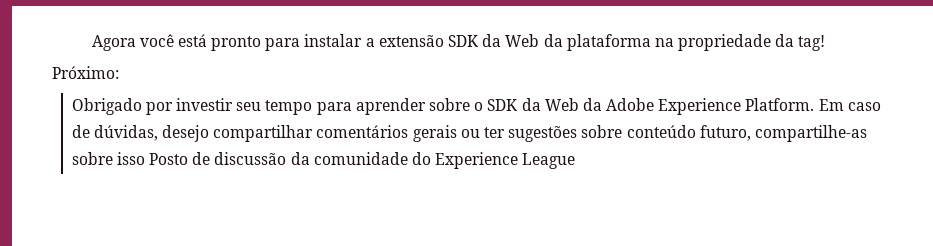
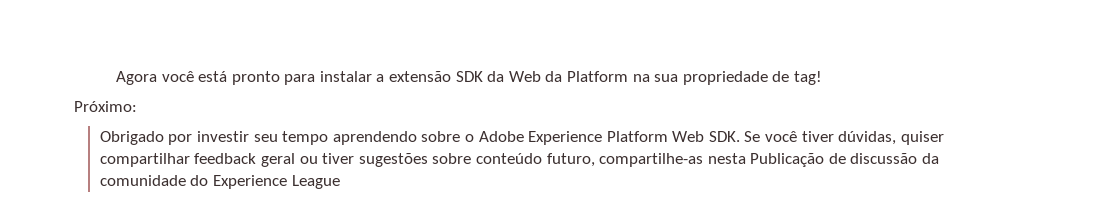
[566,34,795,51] plataforma na propriedade da -> [567,71,790,85] Platform na sua propriedade de
[316,98,881,115] [71,125,505,142] para aprender sobre o SDK da Web da Adobe Experience Platform. Em caso de dúvidas, desejo compartilhar comentários gerais ou ter -> [332,131,944,145] [99,153,355,167] aprendendo sobre o Adobe Experience Platform Web SDK. Se você tiver dúvidas, quiser compartilhar feedback geral ou tiver
[71,152,189,165] sobre isso Posto -> [707,153,825,167] nesta Publicação

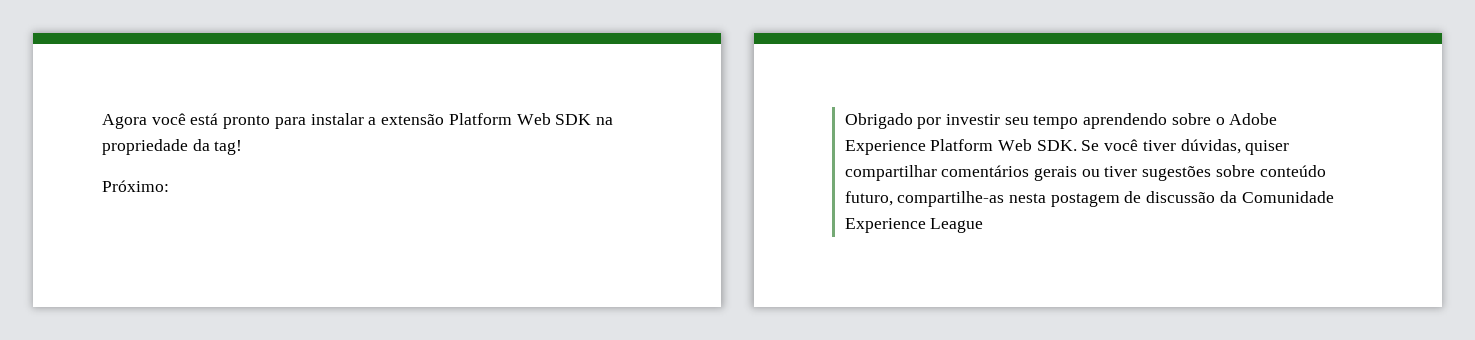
[455,71,790,85] SDK da Web da Platform na sua propriedade de -> [448,113,613,125] [102,139,210,155] Platform Web SDK na propriedade da
[194,153,295,167] feedback geral -> [941,165,1078,181] comentários gerais
[750,153,825,167] Publicação -> [1050,193,1120,207] postagem
[99,175,209,186] comunidade do -> [1241,191,1334,203] Comunidade

